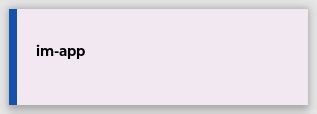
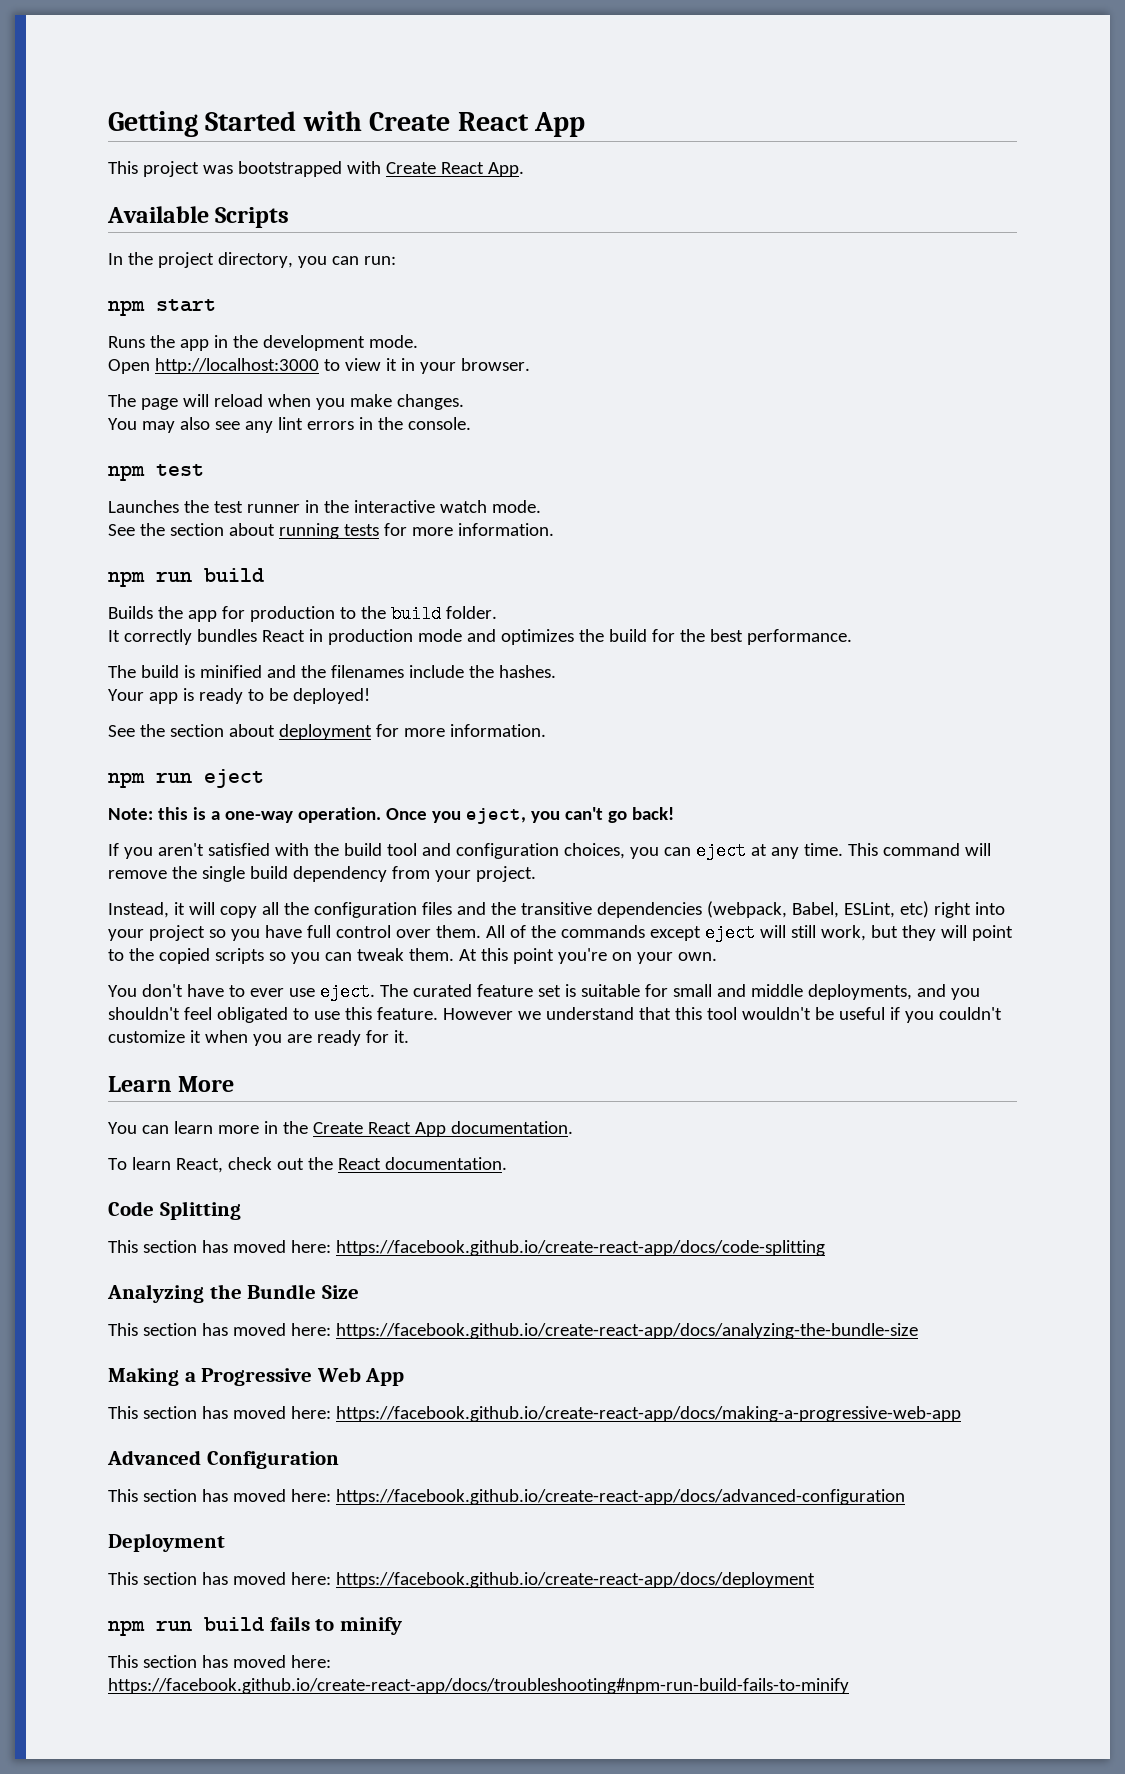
[36,44,85,59] im-app -> [108,111,586,137] [108,161,524,177] [107,206,290,228] [108,252,396,268] [108,299,216,316] [108,335,418,351] [108,358,530,374] [108,394,464,410] [108,417,471,433] [108,464,204,481] [108,500,541,513] [108,523,554,539] [108,568,264,587] [108,605,497,623] [108,629,852,645] [108,665,556,678] [108,688,370,704] [108,724,546,740] [108,769,264,788] [108,807,674,824] [108,842,991,860] [108,866,536,882] [108,901,1005,918] [108,924,1013,942] [108,948,717,964] [108,983,980,1001] [108,1007,1002,1023] [108,1030,409,1046] [108,1076,235,1092] [108,1121,573,1137] [108,1157,507,1173] [108,1201,241,1220] [108,1240,825,1256] [107,1284,359,1303] [108,1323,918,1339] [108,1367,405,1386] [108,1406,961,1422] [107,1450,339,1469] [108,1489,905,1505] [108,1533,225,1552] [108,1572,815,1588] [108,1616,402,1636] [108,1655,331,1668] [108,1678,849,1694] Getting Started with Create React App // This project was bootstrapped with Create React App. // Available Scripts // In the project directory, you can run: // npm start // Runs the app in the development mode. // Open http://localhost:3000 to view it in your browser. // The page will reload when you make changes. // You may also see any lint errors in the console. // npm test // Launches the test runner in the interactive watch mode. // See the section about running tests for more information. // npm run build // Builds the app for production to the build folder. // It correctly bundles React in production mode and optimizes the build for the best performance. // The build is minified and the filenames include the hashes. // Your app is ready to be deployed! // See the section about deployment for more information. // npm run eject // Note: this is a one-way operation. Once you eject, you can't go back! // If you aren't satisfied with the build tool and configuration choices, you can eject at any time. This command will remove the single build dependency from your project. // Instead, it will copy all the configuration files and the transitive dependencies (webpack, Babel, ESLint, etc) right into your project so you have full control over them. All of the commands except eject will still work, but they will point to the copied scripts so you can tweak them. At this point you're on your own. // You don't have to ever use eject. The curated feature set is suitable for small and middle deployments, and you shouldn't feel obligated to use this feature. However we understand that this tool wouldn't be useful if you couldn't customize it when you are ready for it. // Learn More // You can learn more in the Create React App documentation. // To learn React, check out the React documentation. // Code Splitting // This section has moved here: https://facebook.github.io/create-react-app/docs/code-splitting // Analyzing the Bundle Size // This section has moved here: https://facebook.github.io/create-react-app/docs/analyzing-the-bundle-size // Making a Progressive Web App // This section has moved here: https://facebook.github.io/create-react-app/docs/making-a-progressive-web-app // Advanced Configuration // This section has moved here: https://facebook.github.io/create-react-app/docs/advanced-configuration // Deployment // This section has moved here: https://facebook.github.io/create-react-app/docs/deployment // npm run build fails to minify // This section has moved here: https://facebook.github.io/create-react-app/docs/troubleshooting#npm-run-build-fails-to-minify

